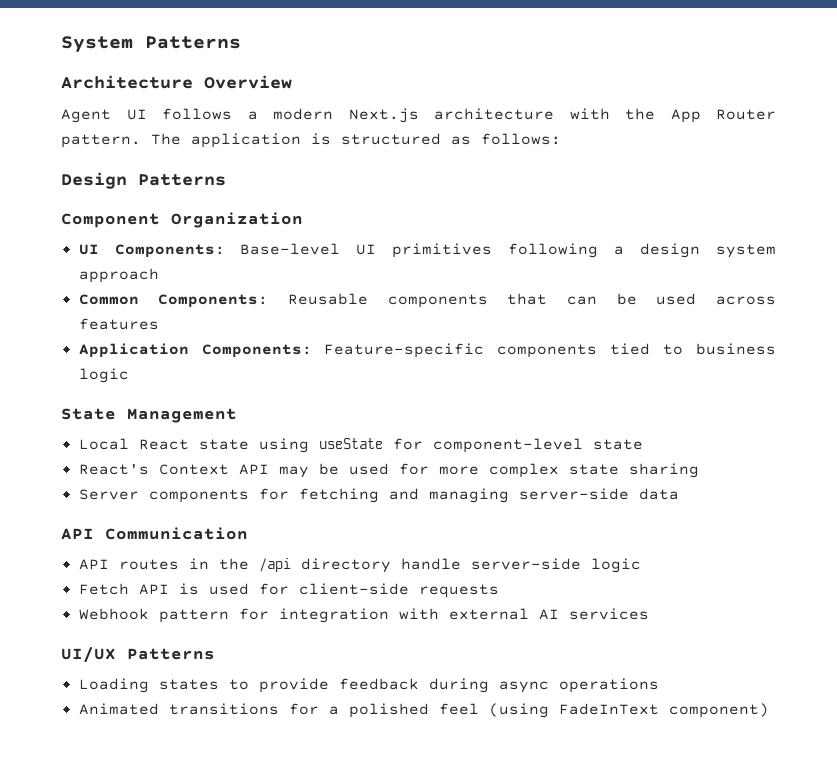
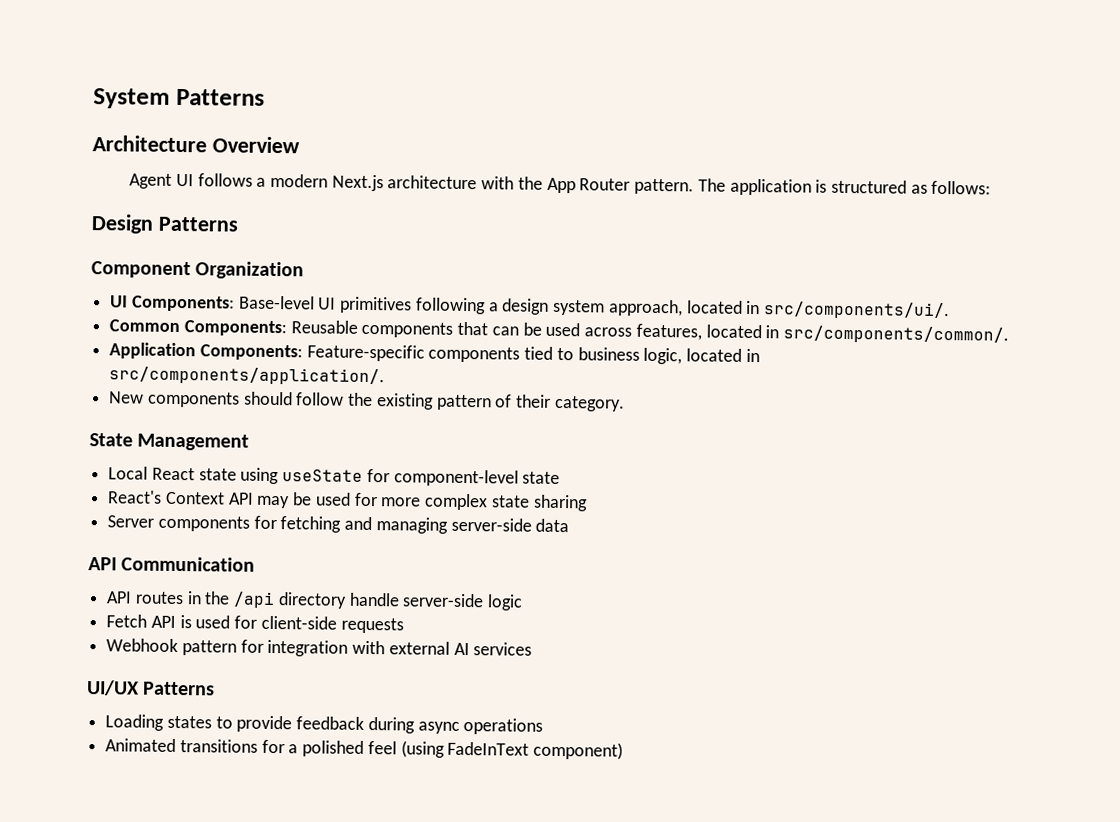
[78,268,159,283] approach -> [608,299,950,320] approach, located in src/components/ui/.
[78,318,159,330] features -> [635,323,1009,344] features, located in src/components/common/.
[78,368,129,383] logic -> [643,347,760,365] [109,366,386,386] [109,391,625,412] logic, located in src/components/application/. // New components should follow the existing pattern of their category.

